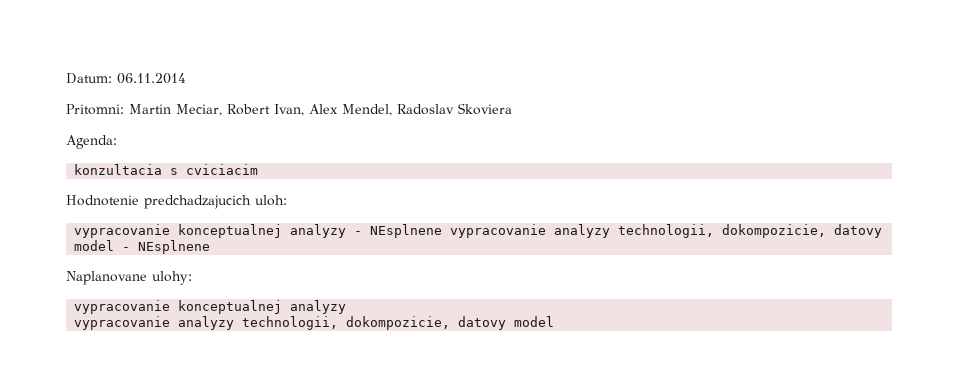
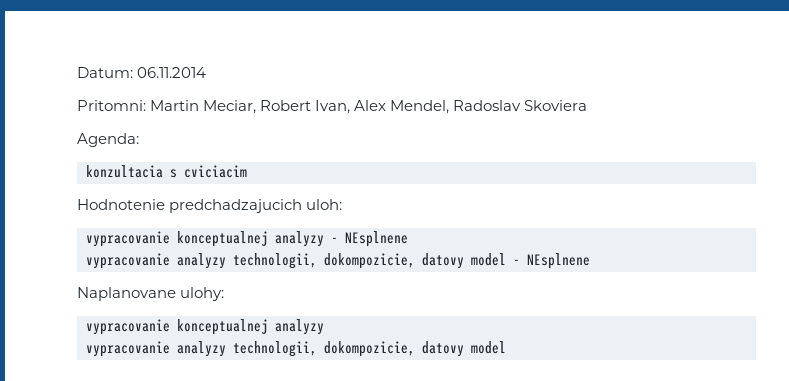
(443, 231) none -> (408, 239) //

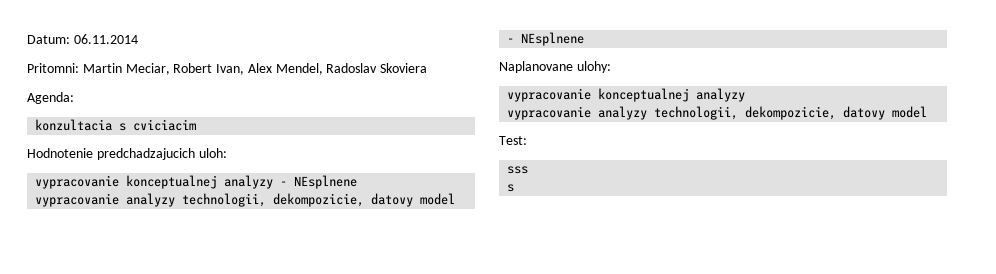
[324,253,415,269] dokompozicie, -> [273,193,365,207] dekompozicie,
[324,341,506,357] dokompozicie, datovy model -> [745,106,928,120] [499,136,527,145] [507,166,529,174] [507,184,515,192] dekompozicie, datovy model // Test: // sss // s

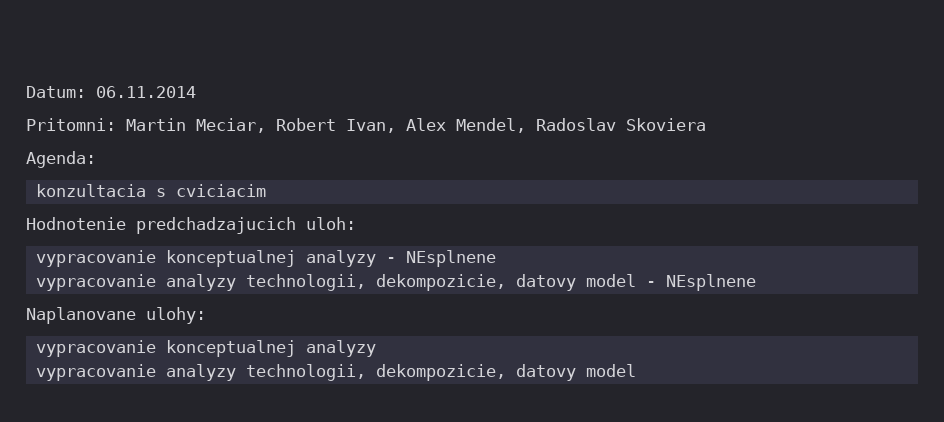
[499,136,527,145] [507,166,529,174] [507,184,515,192] // Test: // sss // s -> (636, 370) none

